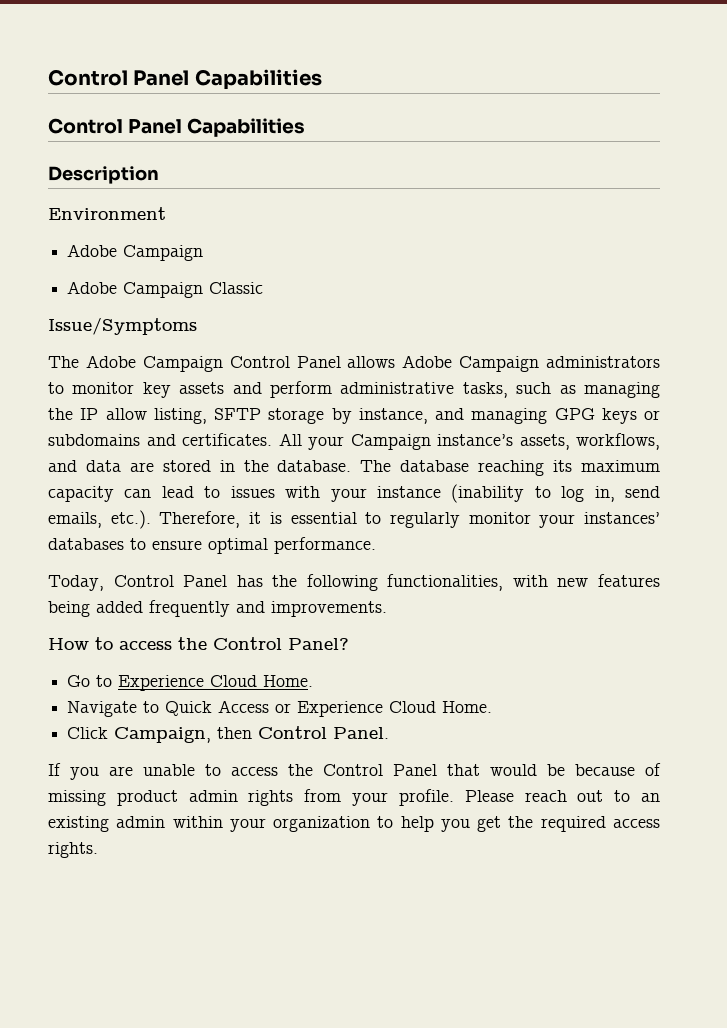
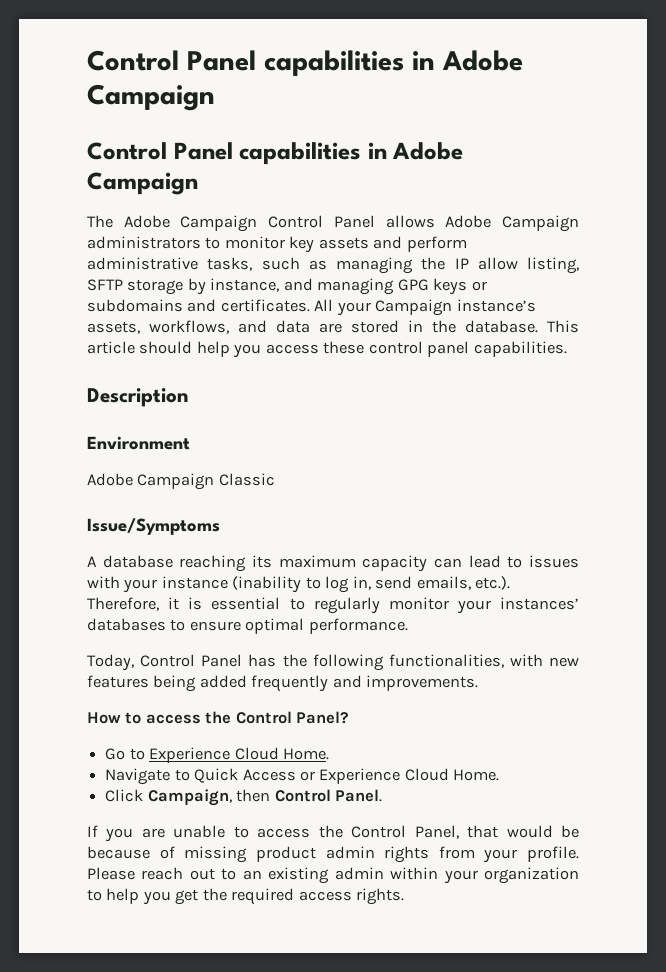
[48,69,322,90] [48,118,306,137] [48,166,159,184] [48,207,166,220] [67,244,204,261] [67,281,264,298] [48,317,197,335] Control Panel Capabilities // Control Panel Capabilities // Description // Environment // Adobe Campaign // Adobe Campaign Classic // Issue/Symptoms -> [87,50,523,76] [87,84,215,111] [87,142,464,165] [87,172,198,195] Control Panel capabilities in Adobe Campaign // Control Panel capabilities in Adobe Campaign
[360,460,392,472] The -> [547,320,579,333] [87,341,567,358] [87,388,189,407] [87,436,190,450] [87,473,275,490] [87,518,220,535] [87,556,97,567] This article should help you access these control panel capabilities. // Description // Environment // Adobe Campaign Classic // Issue/Symptoms // A
[393,764,437,776] Panel -> [414,825,459,839] Panel,

